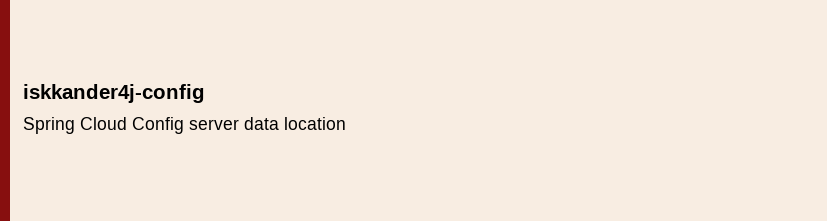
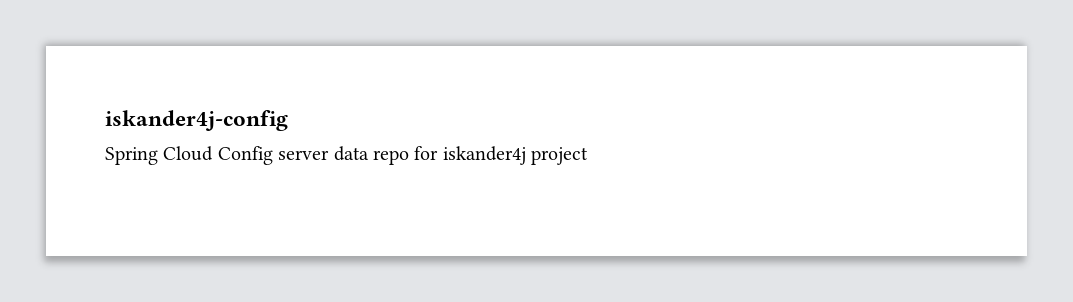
[23,84,205,103] iskkander4j-config -> [105,110,288,131] iskander4j-config
[284,117,346,130] location -> [373,146,589,165] repo for iskander4j project

